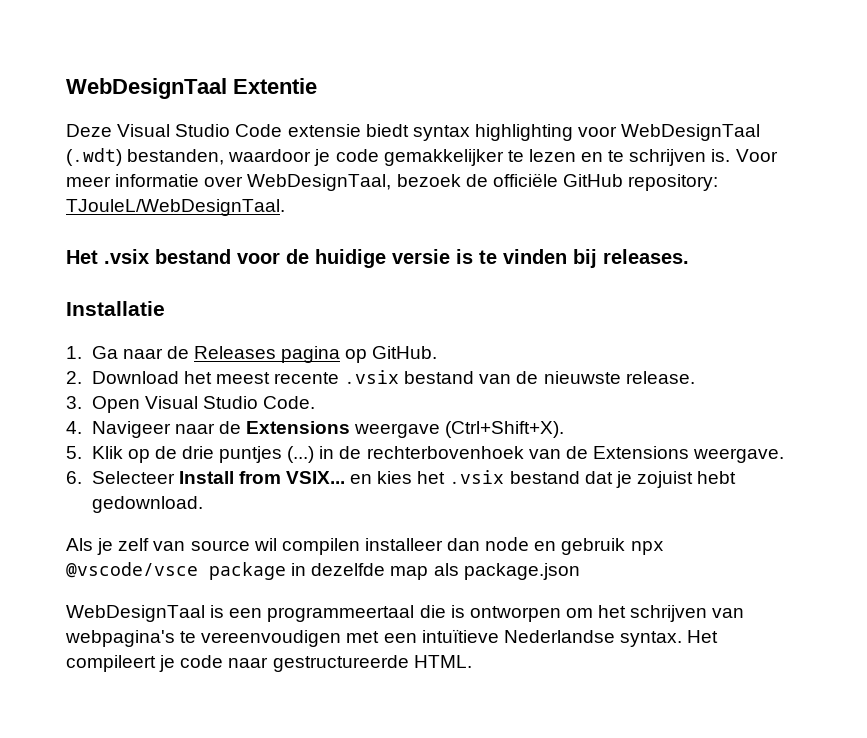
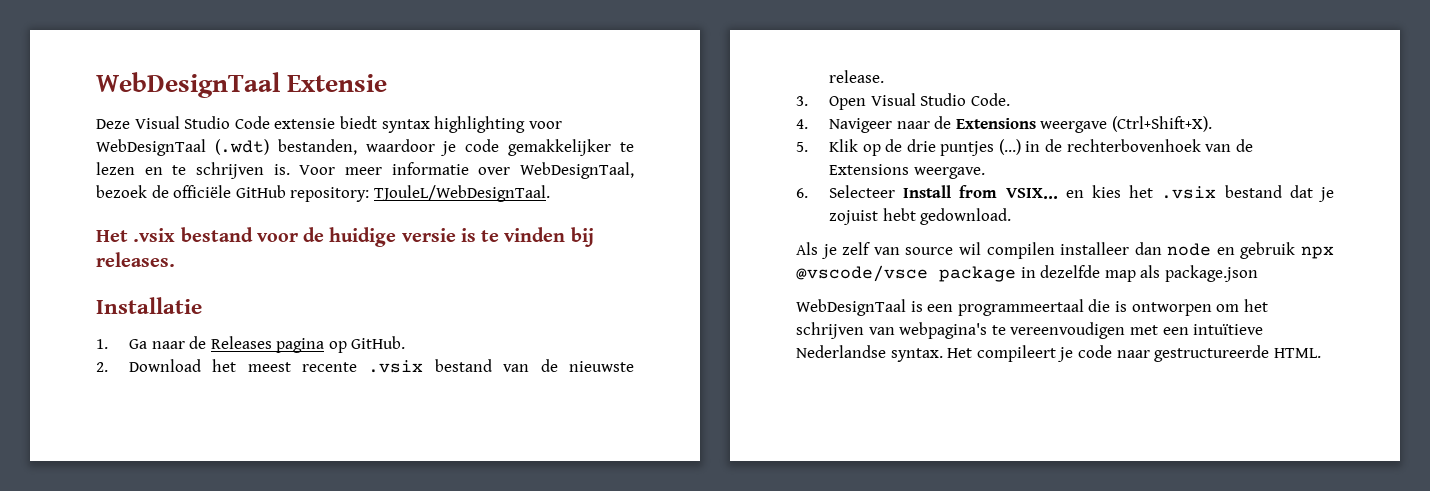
[66,78,317,99] WebDesignTaal Extentie -> [96,72,388,98] WebDesignTaal Extensie

